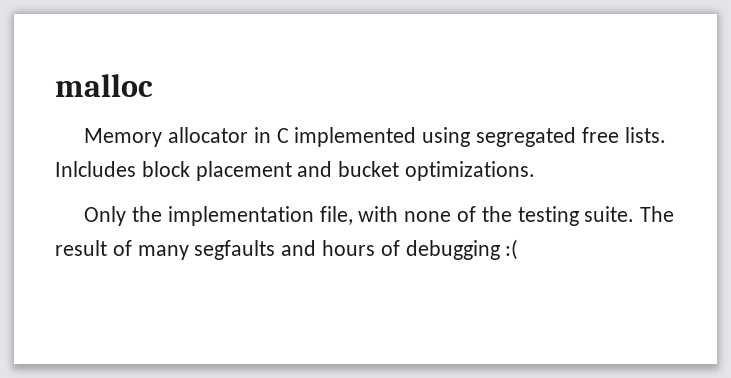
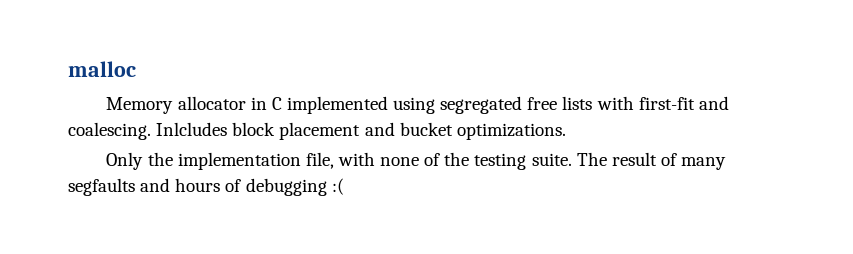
[624,127,666,143] lists. -> [562,96,729,110] [68,122,151,140] lists with first-fit and coalescing.

